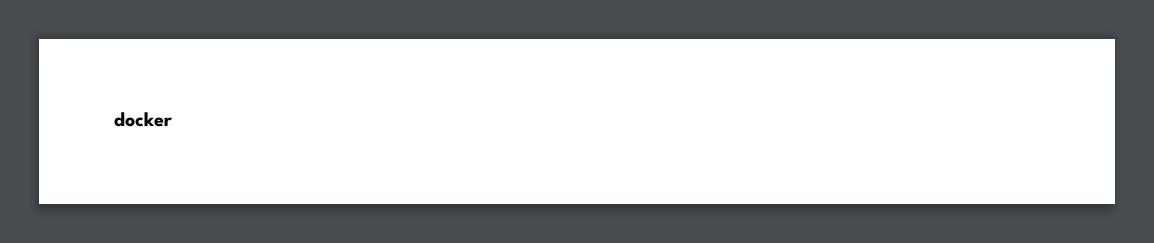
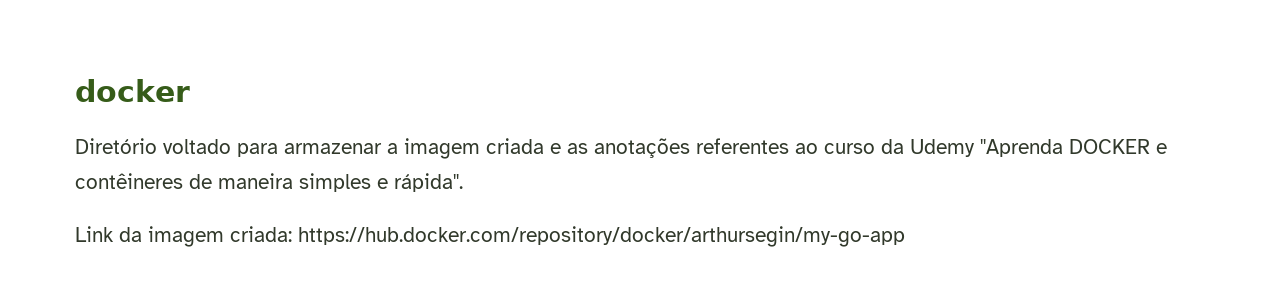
(172, 119) none -> [75,138,1167,159] [75,173,463,192] [75,226,905,247] // Diretório voltado para armazenar a imagem criada e as anotações referentes ao curso da Udemy "Aprenda DOCKER e contêineres de maneira simples e rápida". // Link da imagem criada: https://hub.docker.com/repository/docker/arthursegin/my-go-app

